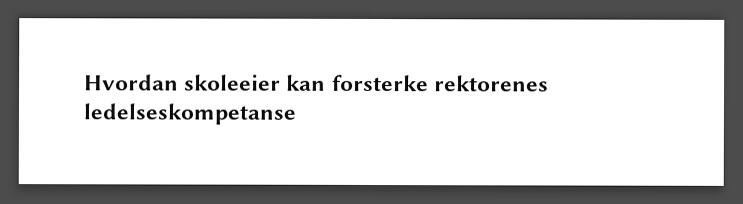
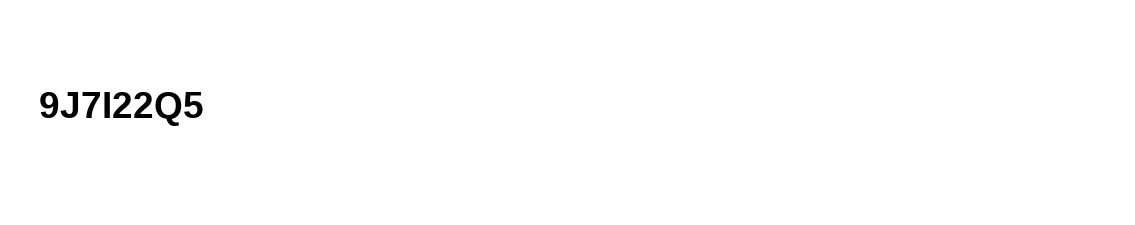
[84,74,549,92] [83,103,296,125] Hvordan skoleeier kan forsterke rektorenes ledelseskompetanse -> [39,92,204,126] 9J7I22Q5

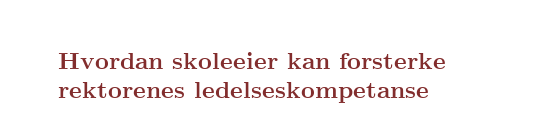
[39,92,204,126] 9J7I22Q5 -> [58,52,446,69] [58,82,429,103] Hvordan skoleeier kan forsterke rektorenes ledelseskompetanse

